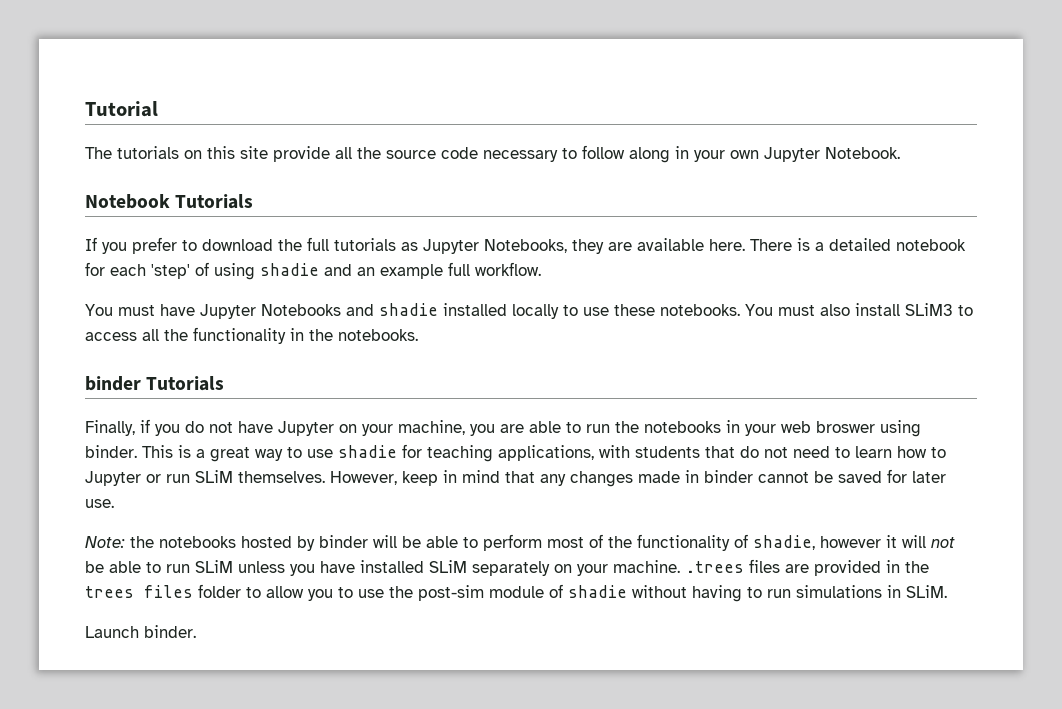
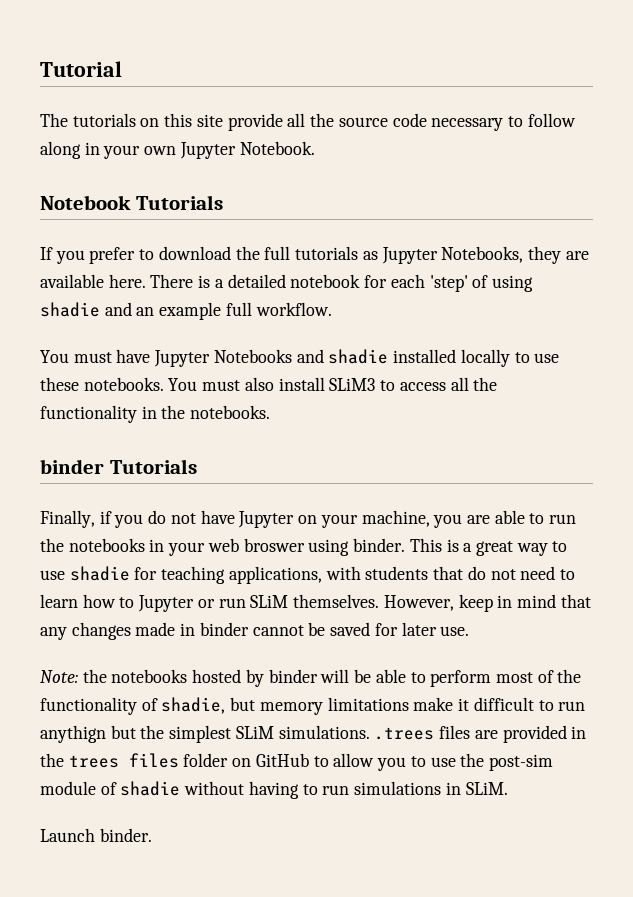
[820,535,955,548] [85,560,680,576] however it will not be able to run SLiM unless you have installed SLiM separately on your machine. -> [230,697,586,715] [40,725,370,743] but memory limitations make it difficult to run anythign but the simplest SLiM simulations.
(241, 591) none -> [232,753,309,767] on GitHub

